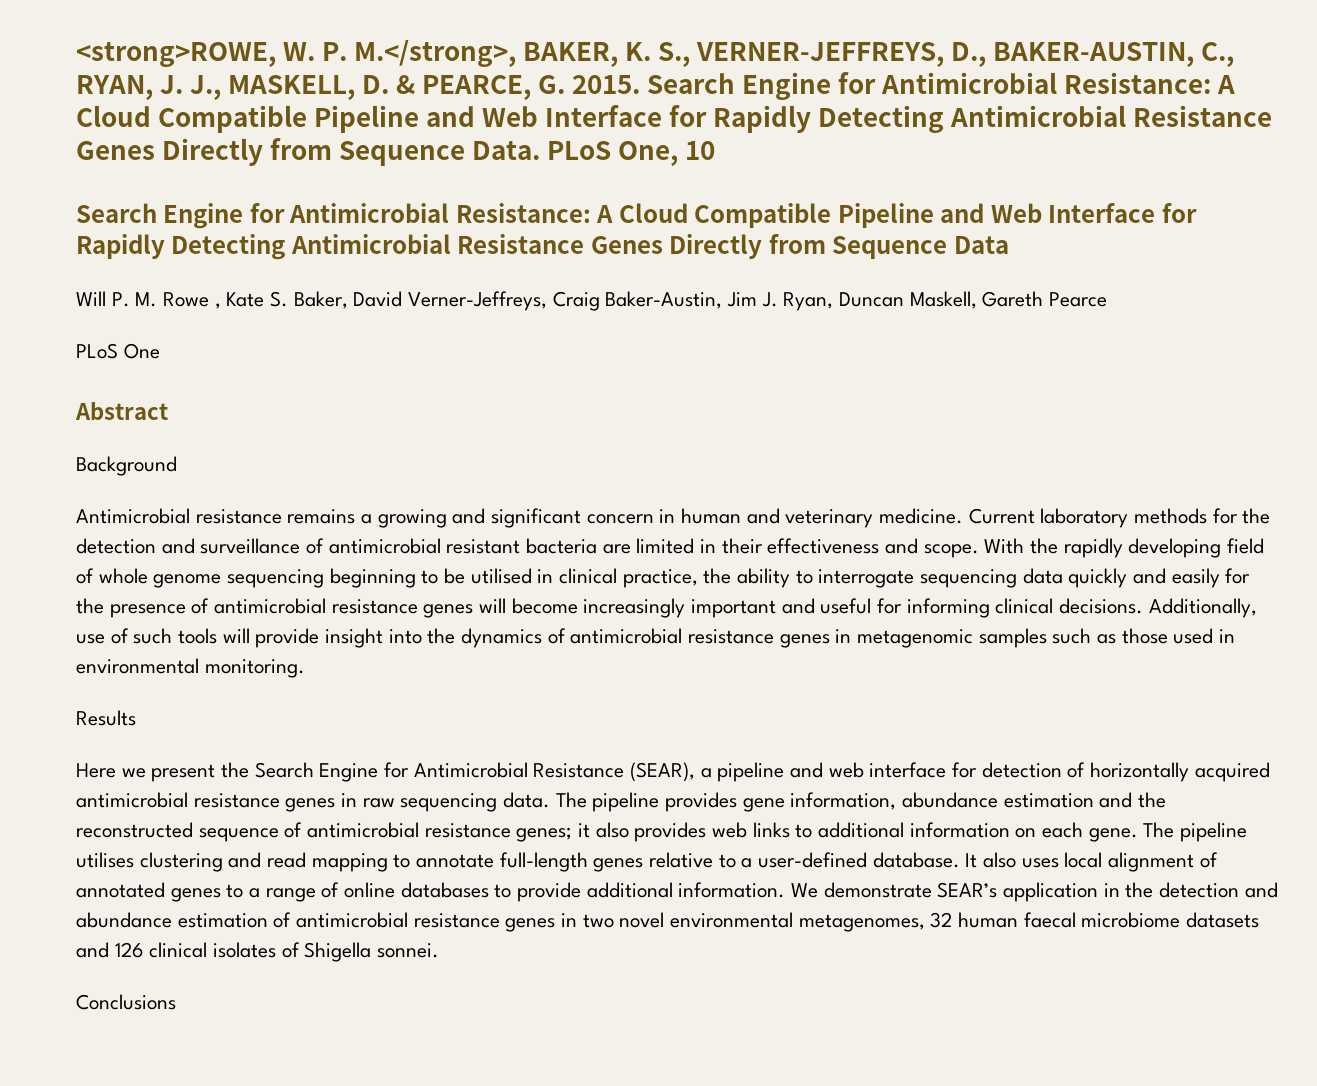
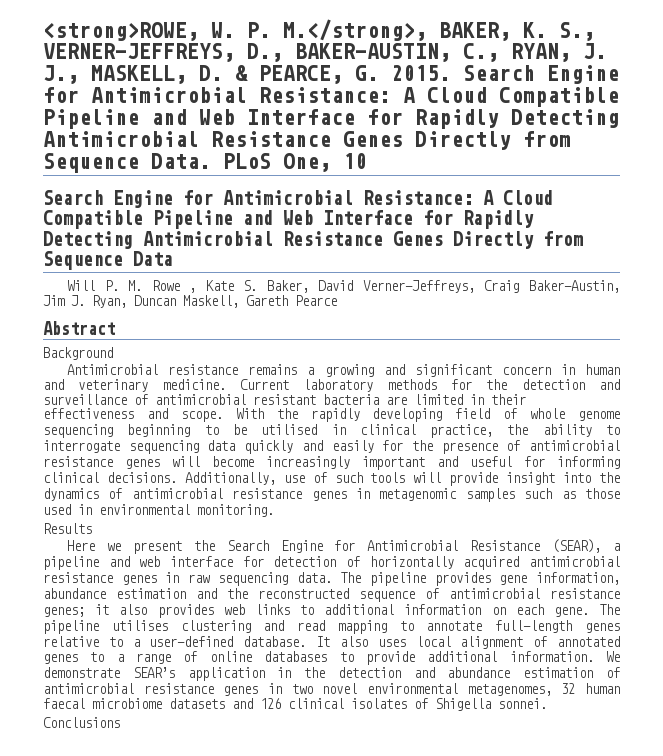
[76,343,160,359] // PLoS One -> (337, 300) none

